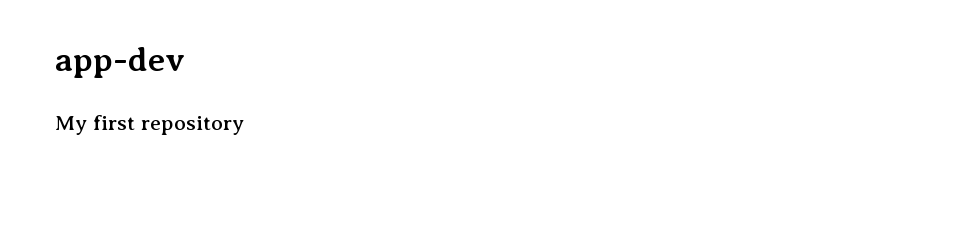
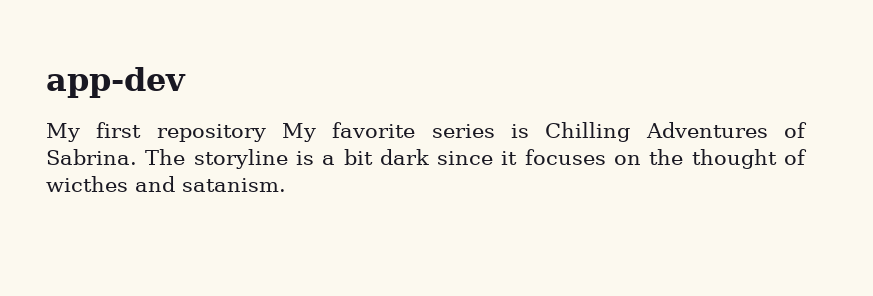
(244, 125) none -> [282,122,807,142] [46,149,807,169] [46,176,286,192] My favorite series is Chilling Adventures of Sabrina. The storyline is a bit dark since it focuses on the thought of wicthes and satanism.

